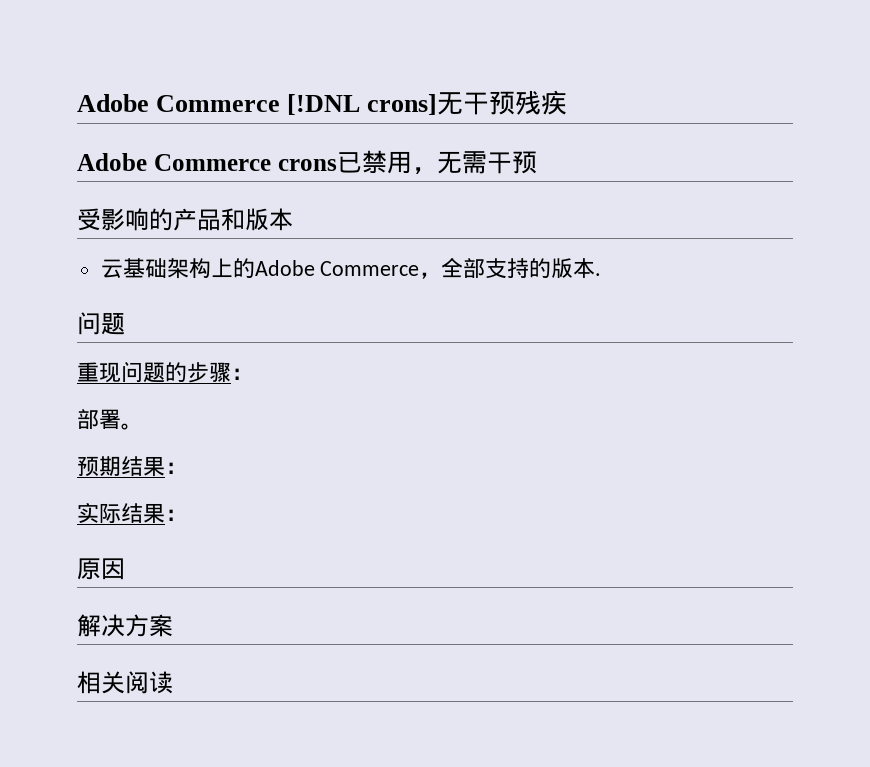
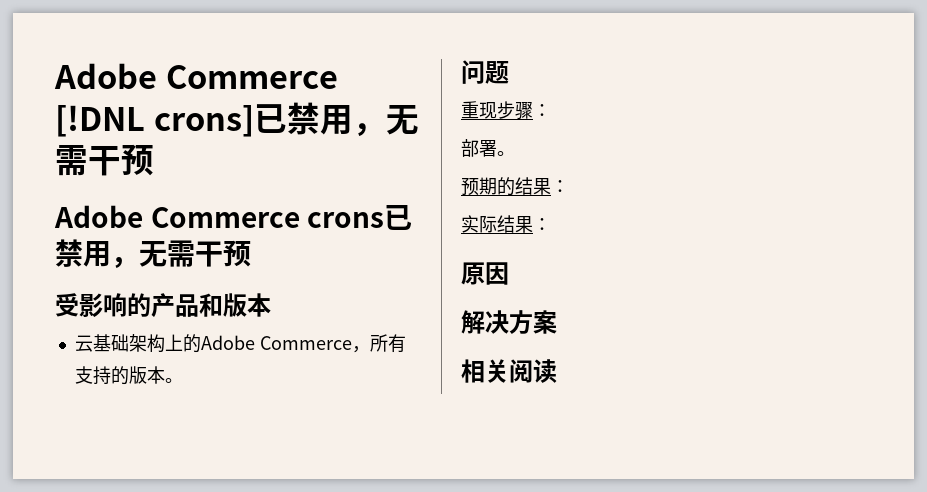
[437,90,568,115] 无干预残疾 -> [253,102,419,137] [55,144,154,176] 已禁用，无需干预
[441,258,486,278] 全部 -> [369,334,406,353] 所有
[595,273,602,276] . -> [164,378,183,383] 。
[121,361,187,383] 问题的 -> (497, 110) none
(121, 466) none -> [497,177,515,196] 的

